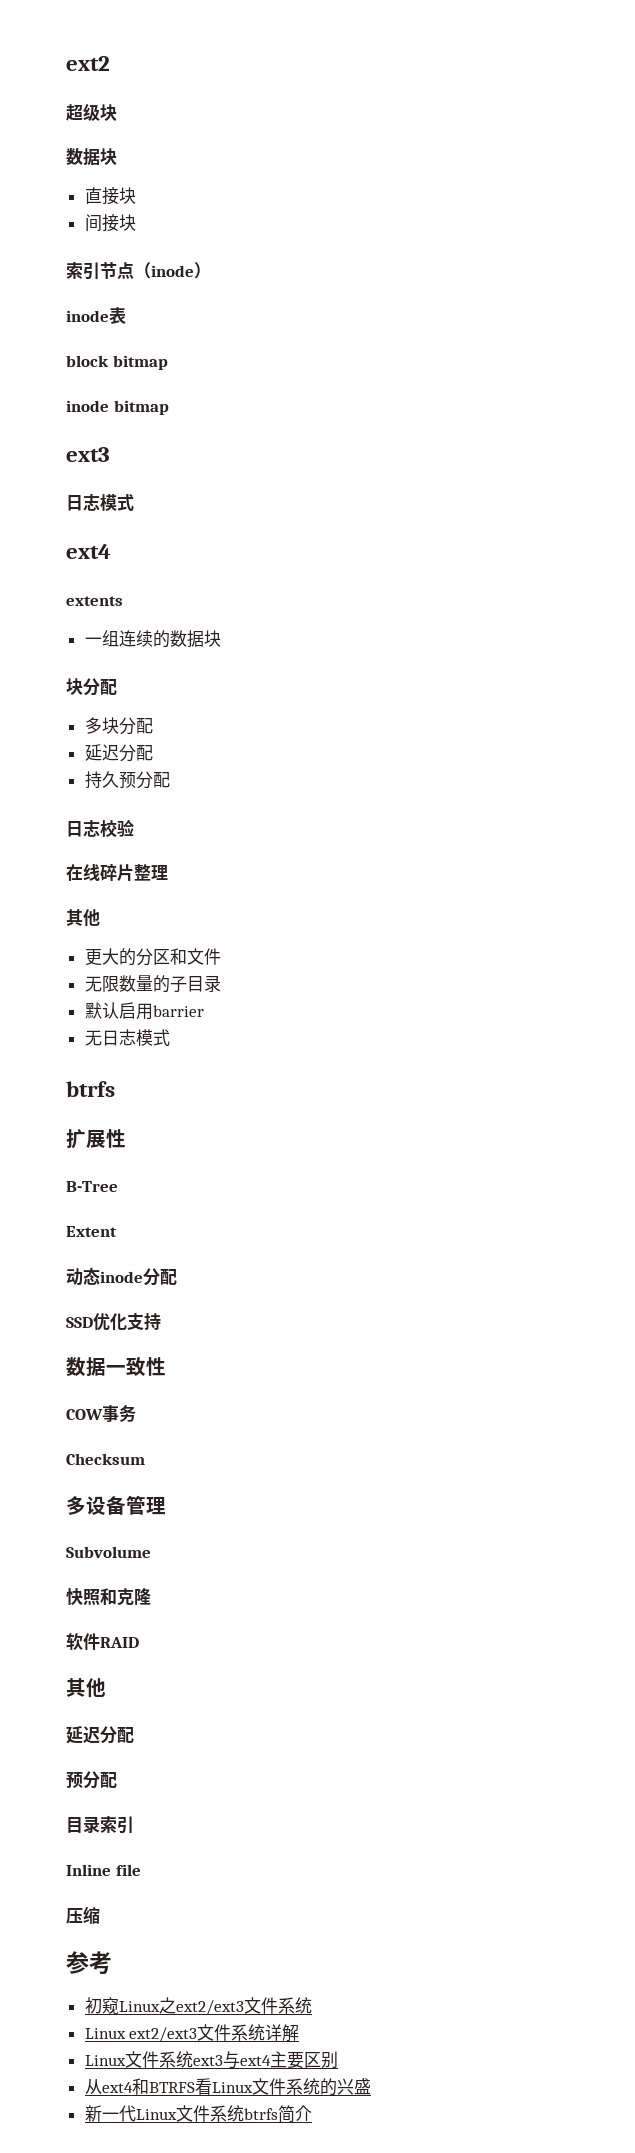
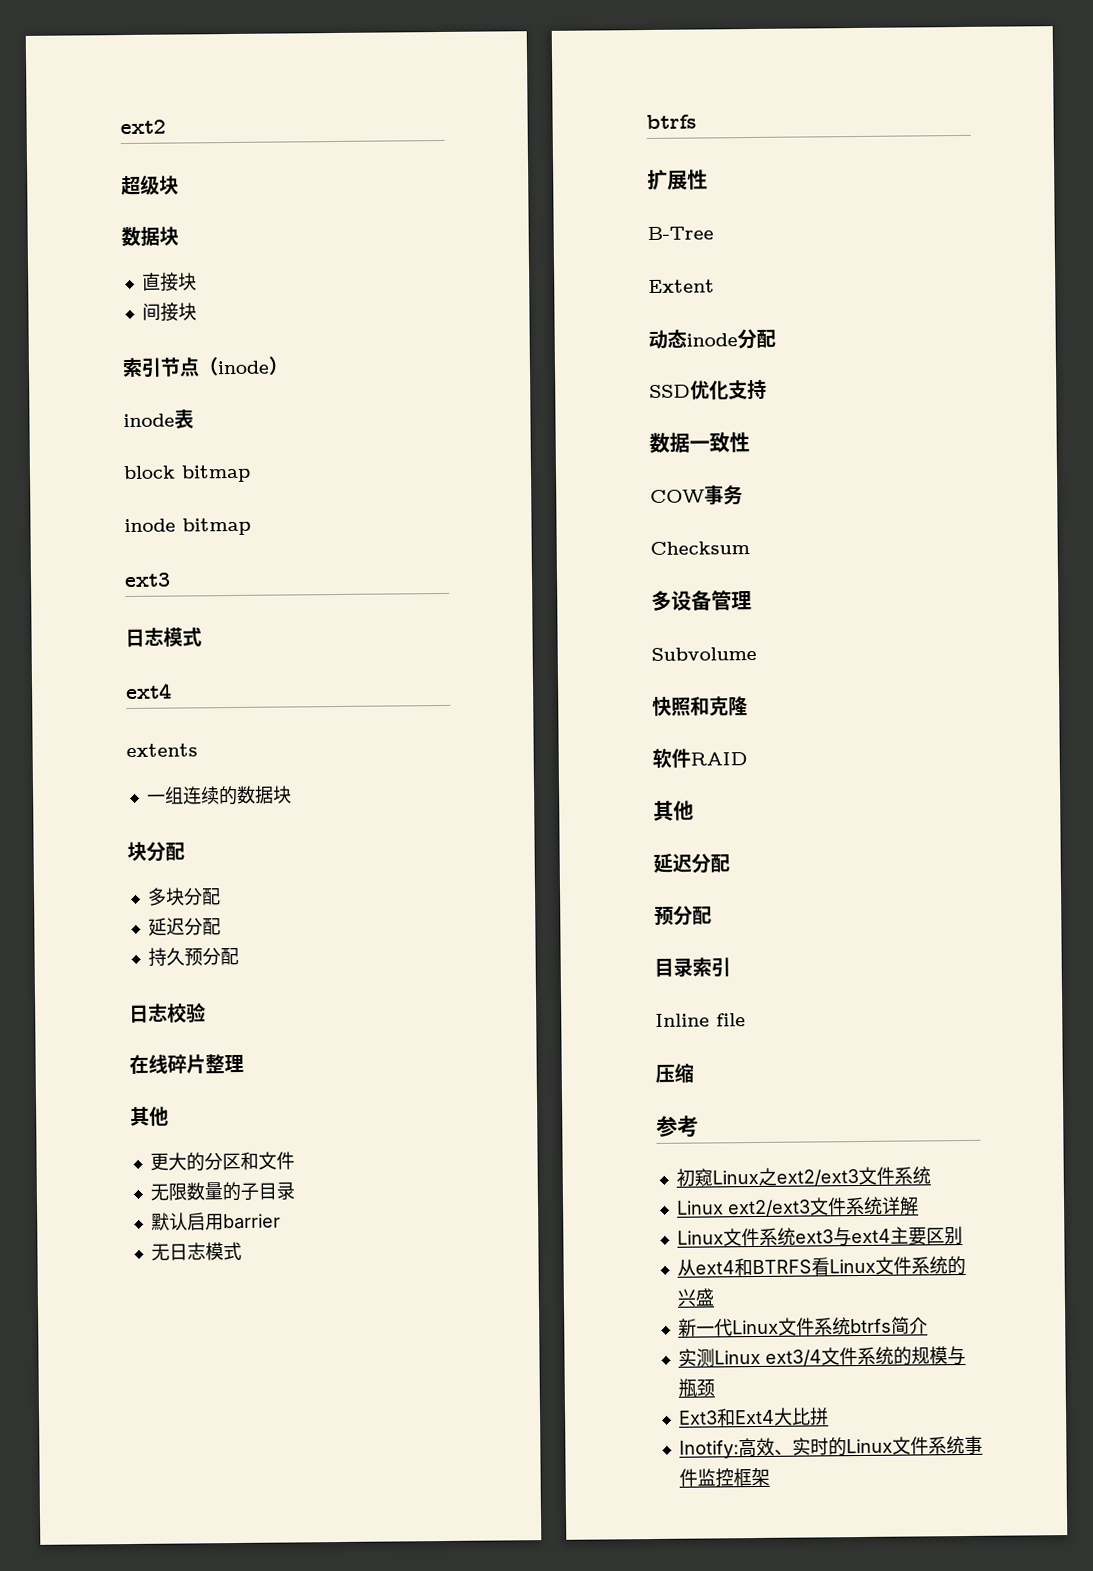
(312, 2113) none -> [677,1346,966,1368] [677,1378,715,1397] [678,1407,829,1427] [678,1435,983,1459] [678,1467,770,1488] // 实测Linux ext3/4文件系统的规模与瓶颈 // Ext3和Ext4大比拼 // Inotify:高效、实时的Linux文件系统事件监控框架

